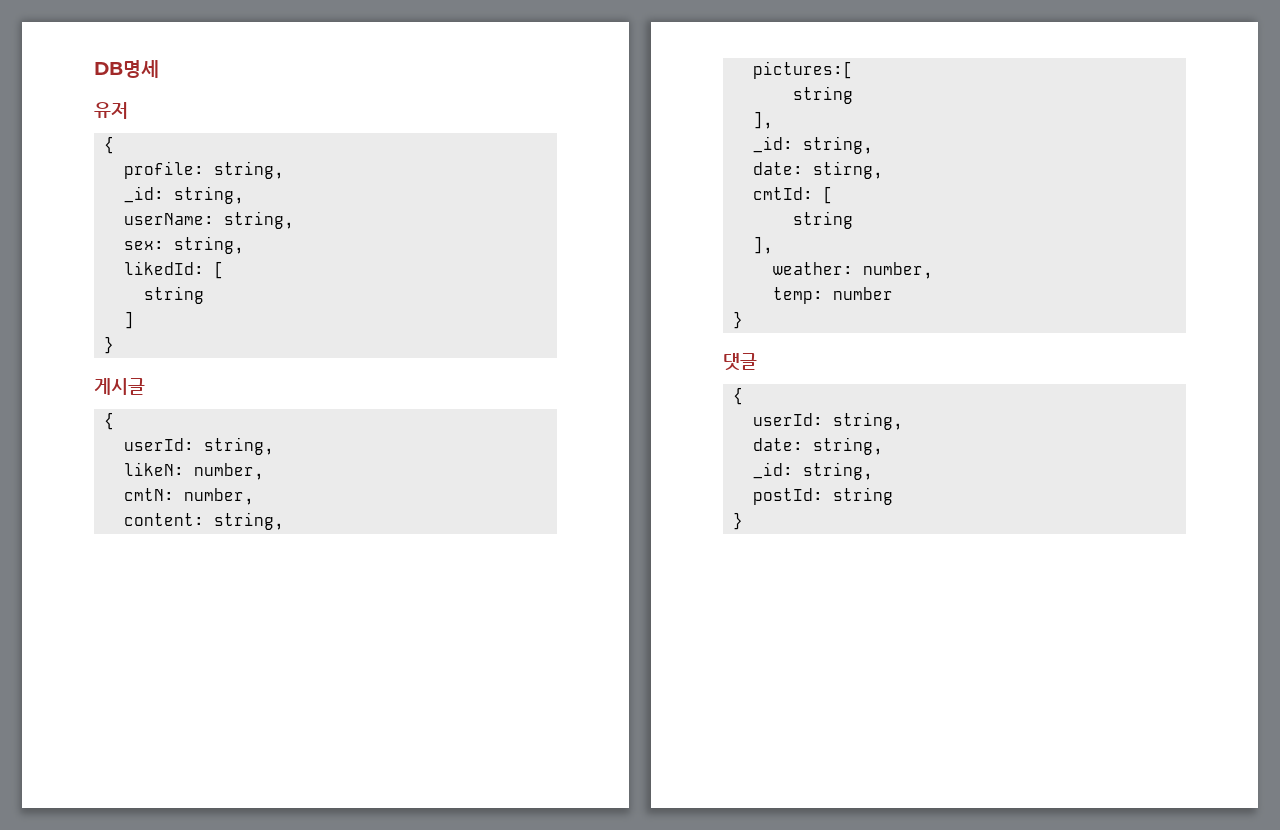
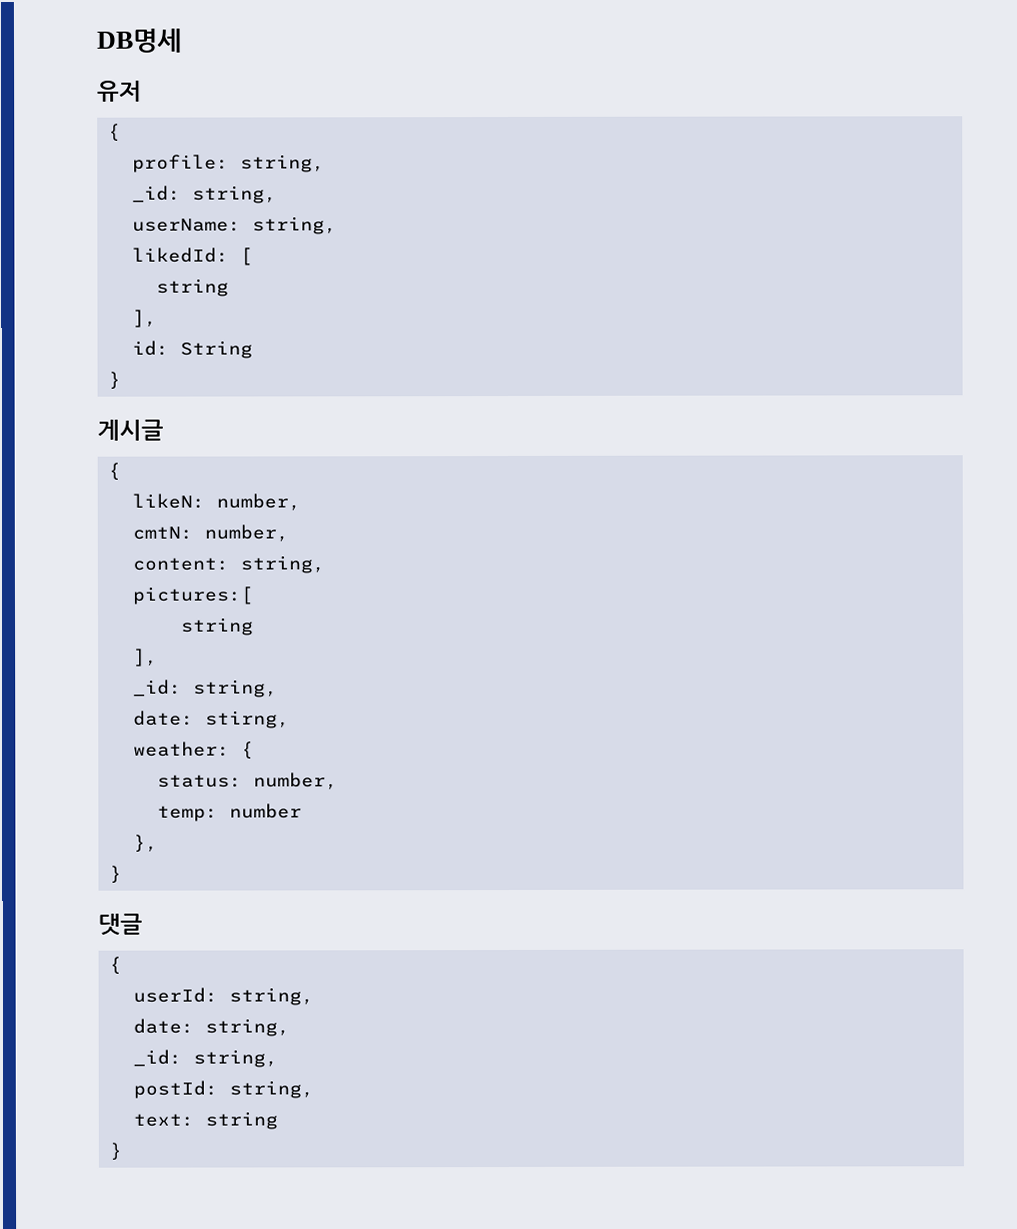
[123,236,244,254] // sex: string, -> (338, 225) none
[123,311,134,329] ] -> [132,309,158,328] [132,340,254,359] ], // id: String
[123,437,274,455] // userId: string, -> (122, 471) none
[752,186,833,204] [792,211,853,229] [752,236,773,254] [772,262,853,275] cmtId: [ // string // ], // weather: -> [133,741,255,760] [157,774,243,788] weather: { // status:
(893, 293) none -> [133,834,159,853] // },
(823, 496) none -> [229,1080,315,1099] [133,1113,195,1127] string, // text:

